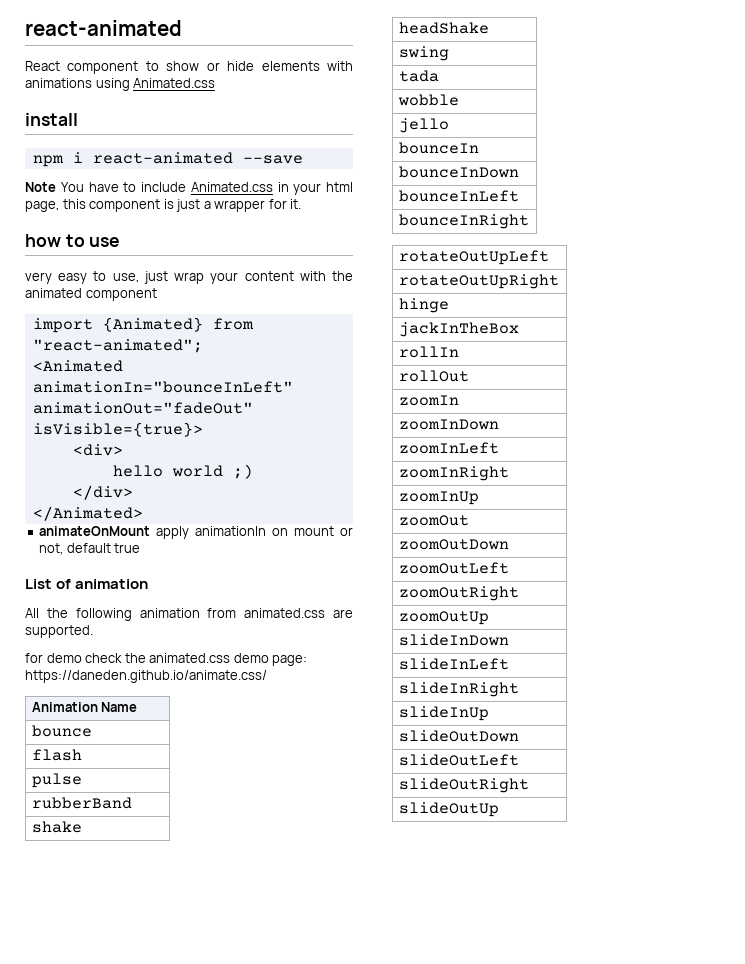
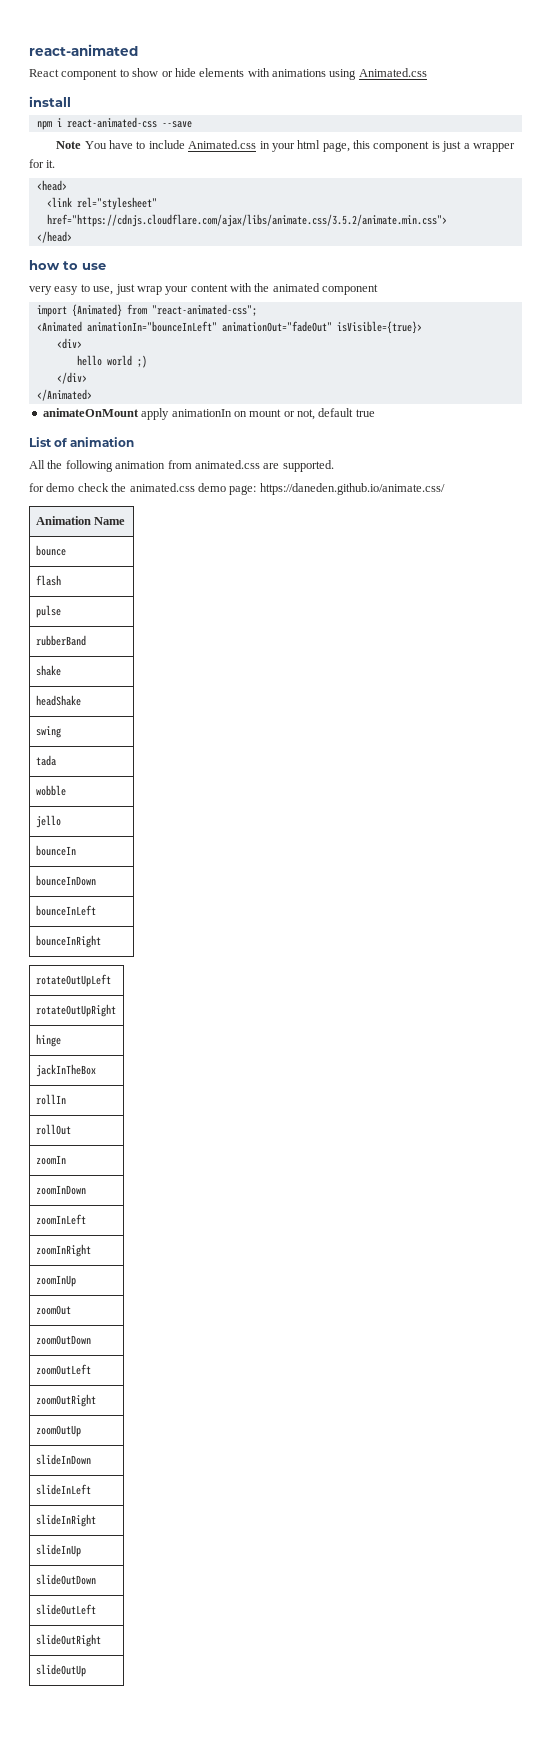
[92,152,233,164] react-animated -> [66,117,157,128] react-animated-css
(302, 204) none -> [36,180,67,191] [46,197,157,210] [46,214,447,227] [36,231,72,243] // <head> // <link rel="stylesheet" href="https://cdnjs.cloudflare.com/ajax/libs/animate.css/3.5.2/animate.min.css"> // </head>
[32,339,203,353] "react-animated"; -> [151,304,257,316] "react-animated-css";

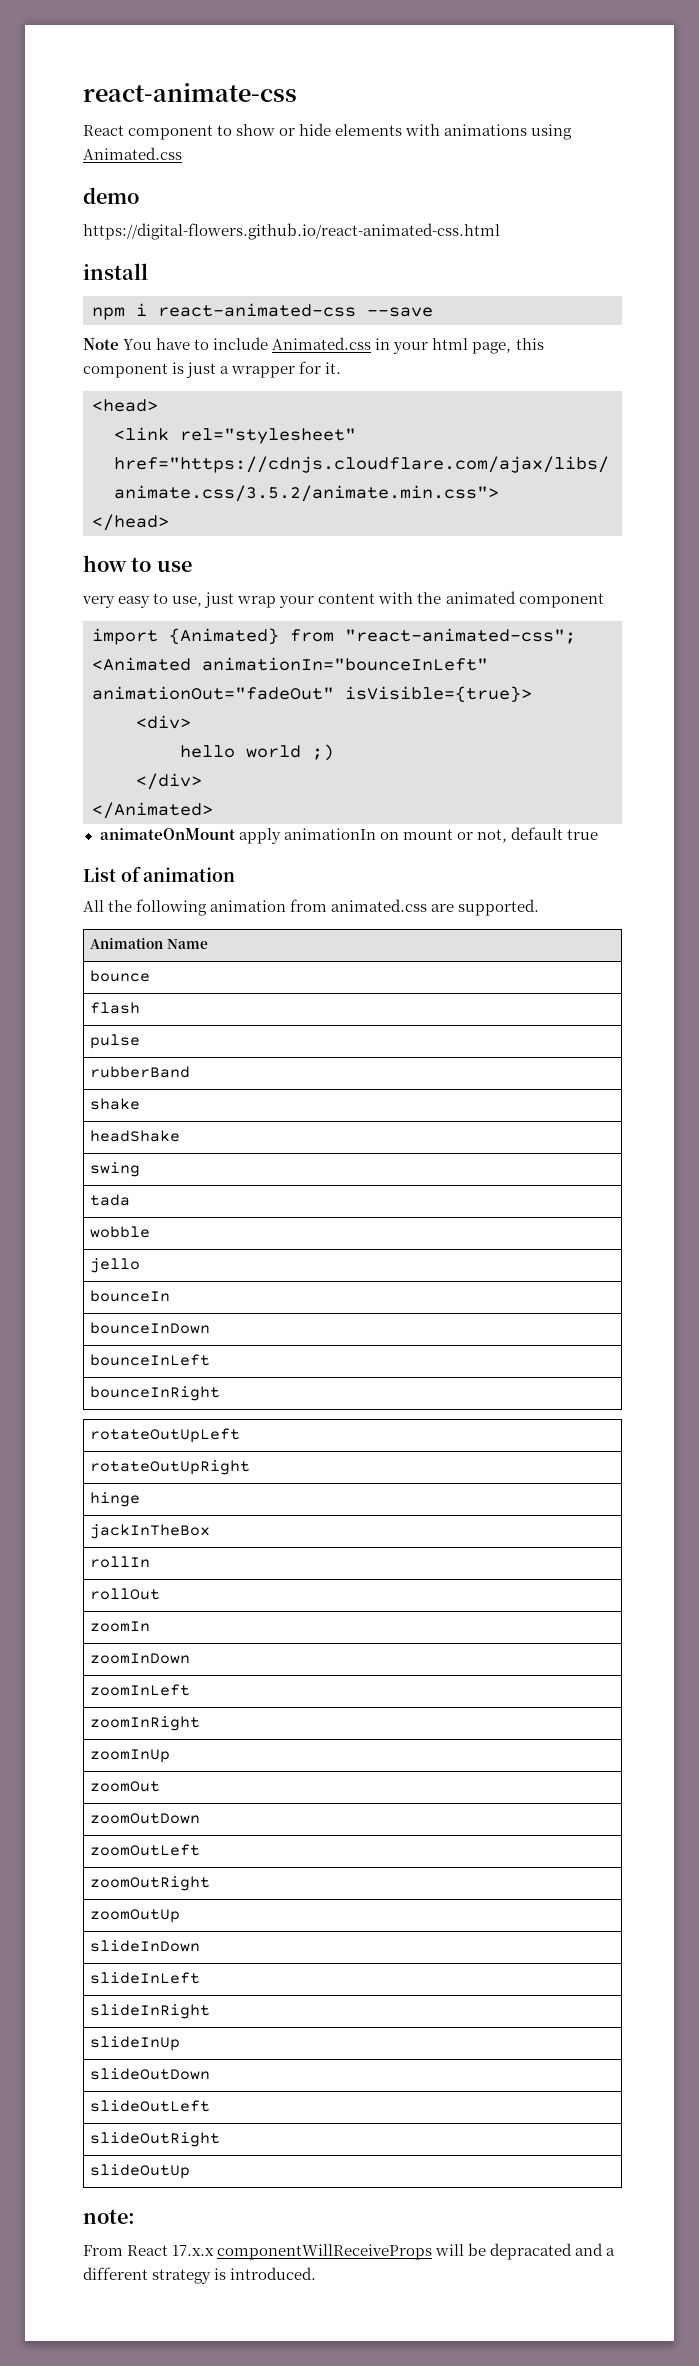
[29,44,138,56] react-animated -> [83,83,297,102] react-animate-css
(427, 72) none -> [83,187,139,204] [83,223,500,240] // demo // https://digital-flowers.github.io/react-animated-css.html
[29,483,445,495] // for demo check the animated.css demo page: https://daneden.github.io/animate.css/ -> (540, 907) none
(86, 1670) none -> [83,2209,135,2224] [83,2243,616,2260] [83,2267,317,2284] // note: // From React 17.x.x componentWillReceiveProps will be depracated and a different strategy is introduced.

